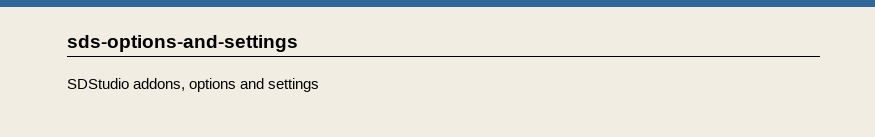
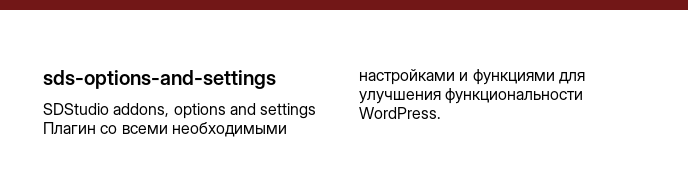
(320, 85) none -> [43,122,287,137] [359,69,585,85] [359,88,584,104] [359,107,441,119] Плагин со всеми необходимыми настройками и функциями для улучшения функциональности WordPress.

